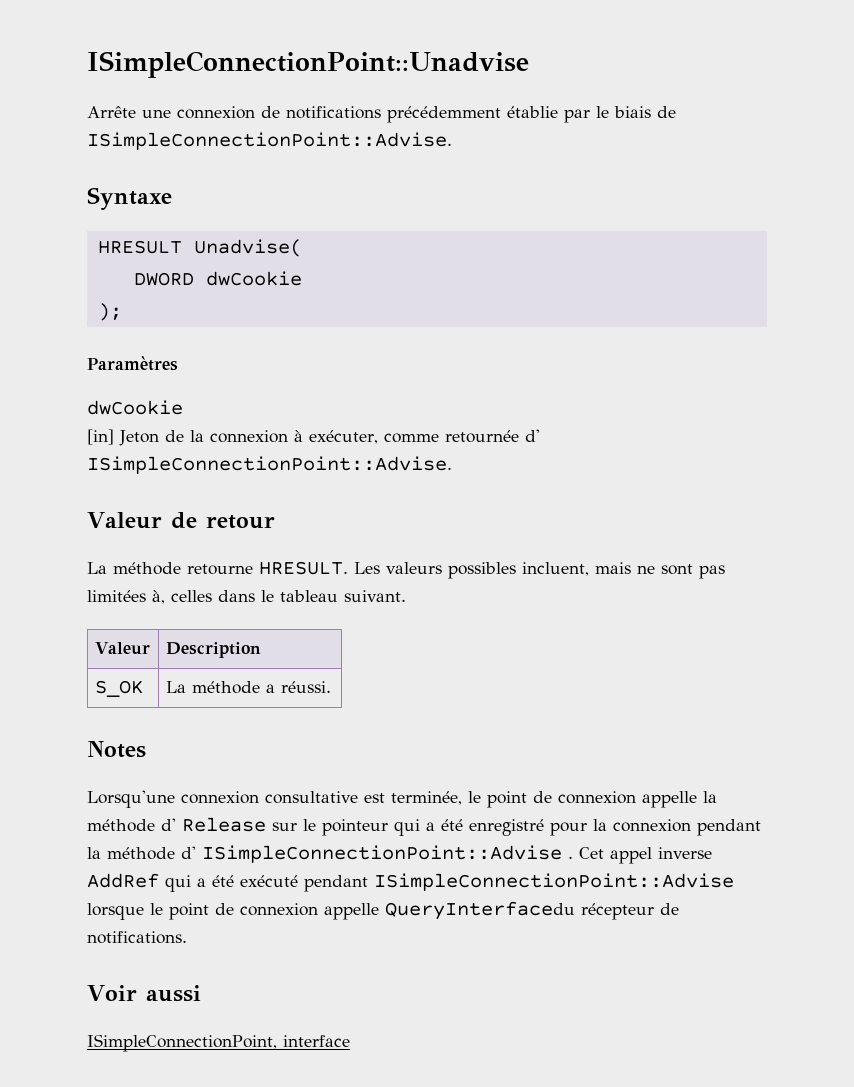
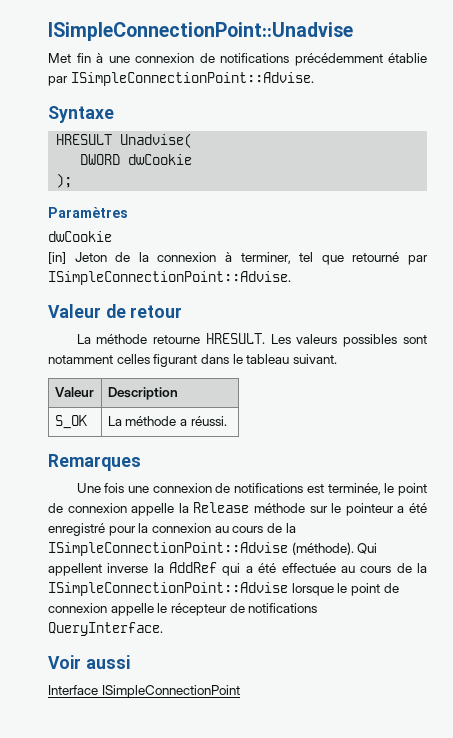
[87,106,136,118] Arrête -> [48,53,103,63] Met fin à
[596,106,676,118] le biais de -> (68, 81) none
[309,429,540,444] exécuter, comme retournée d' -> [240,252,429,265] terminer, tel que retourné par
[522,562,725,579] [87,590,212,604] incluent, mais ne sont pas limitées à, celles -> [403,335,427,344] [48,354,198,367] sont notamment celles figurant
[87,741,146,758] [87,790,358,808] Notes // Lorsqu'une connexion consultative -> [48,454,141,471] [76,483,304,493] Remarques // Une fois une connexion de notifications
[87,817,266,832] méthode d' Release -> [193,502,305,513] Release méthode
[394,819,420,836] qui -> (394, 509) none
[697,819,761,836] [87,845,712,864] [87,873,368,892] pendant la méthode d' ISimpleConnectionPoint::Advise . Cet appel inverse AddRef qui a été exécuté pendant -> [214,523,296,533] [48,542,378,556] [48,562,428,576] au cours de la ISimpleConnectionPoint::Advise (méthode). Qui appellent inverse la AddRef qui a été effectuée au cours de la
[385,901,575,920] QueryInterfacedu -> [157,603,168,613] le
[87,931,187,944] notifications. -> [248,603,318,613] [48,622,163,636] notifications QueryInterface.
[87,1034,350,1052] ISimpleConnectionPoint, interface -> [48,685,240,698] Interface ISimpleConnectionPoint

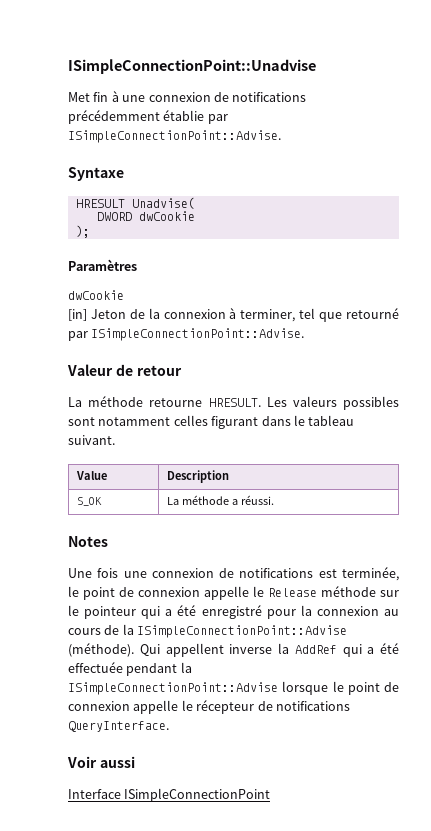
[54,387,94,397] Valeur -> [75,471,107,480] Value
[48,454,141,471] Remarques -> [68,536,108,547] Notes
[178,503,189,513] la -> [253,586,264,597] le
(394, 509) none -> [141,606,161,619] qui
[340,563,412,573] au cours de -> [126,663,178,676] pendant

